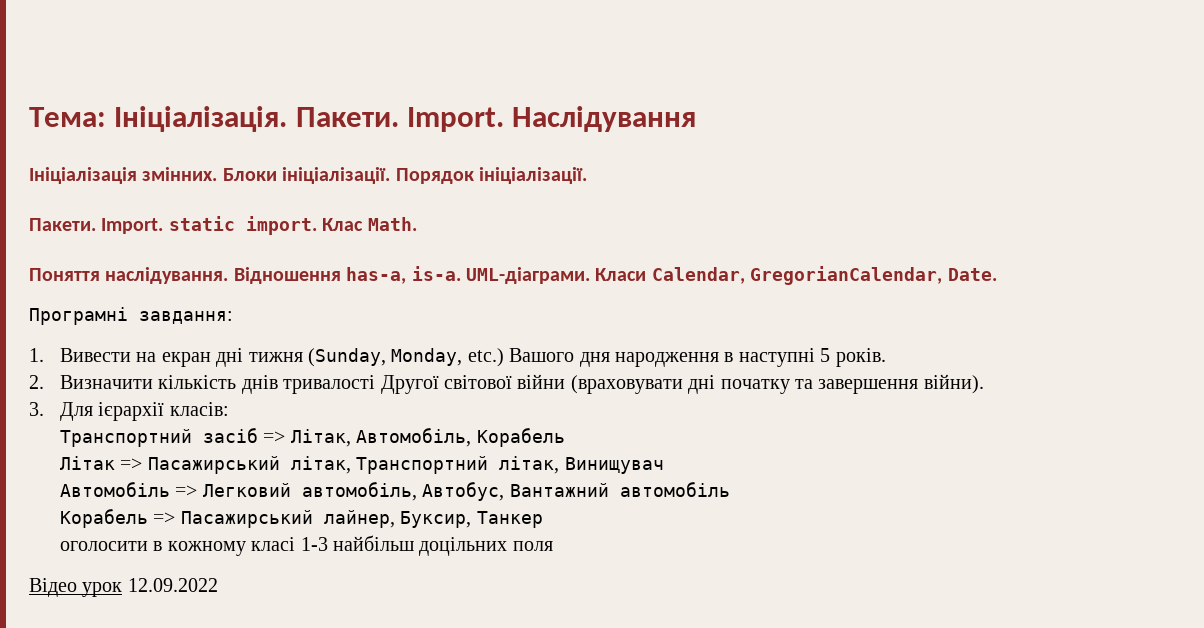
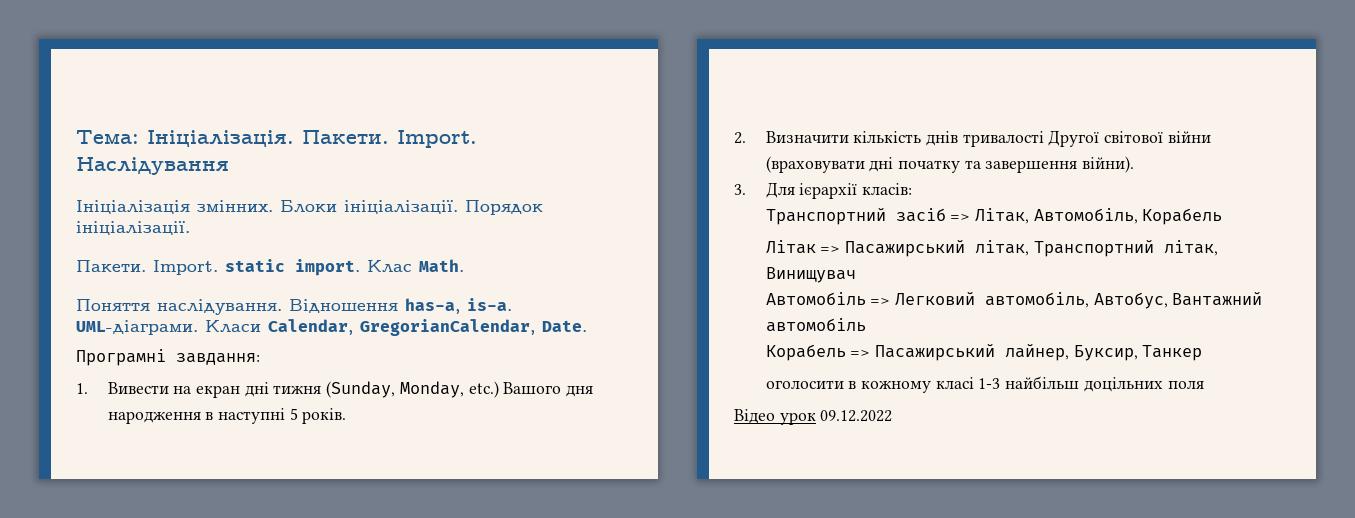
[127,578,218,592] 12.09.2022 -> [820,410,893,422] 09.12.2022

